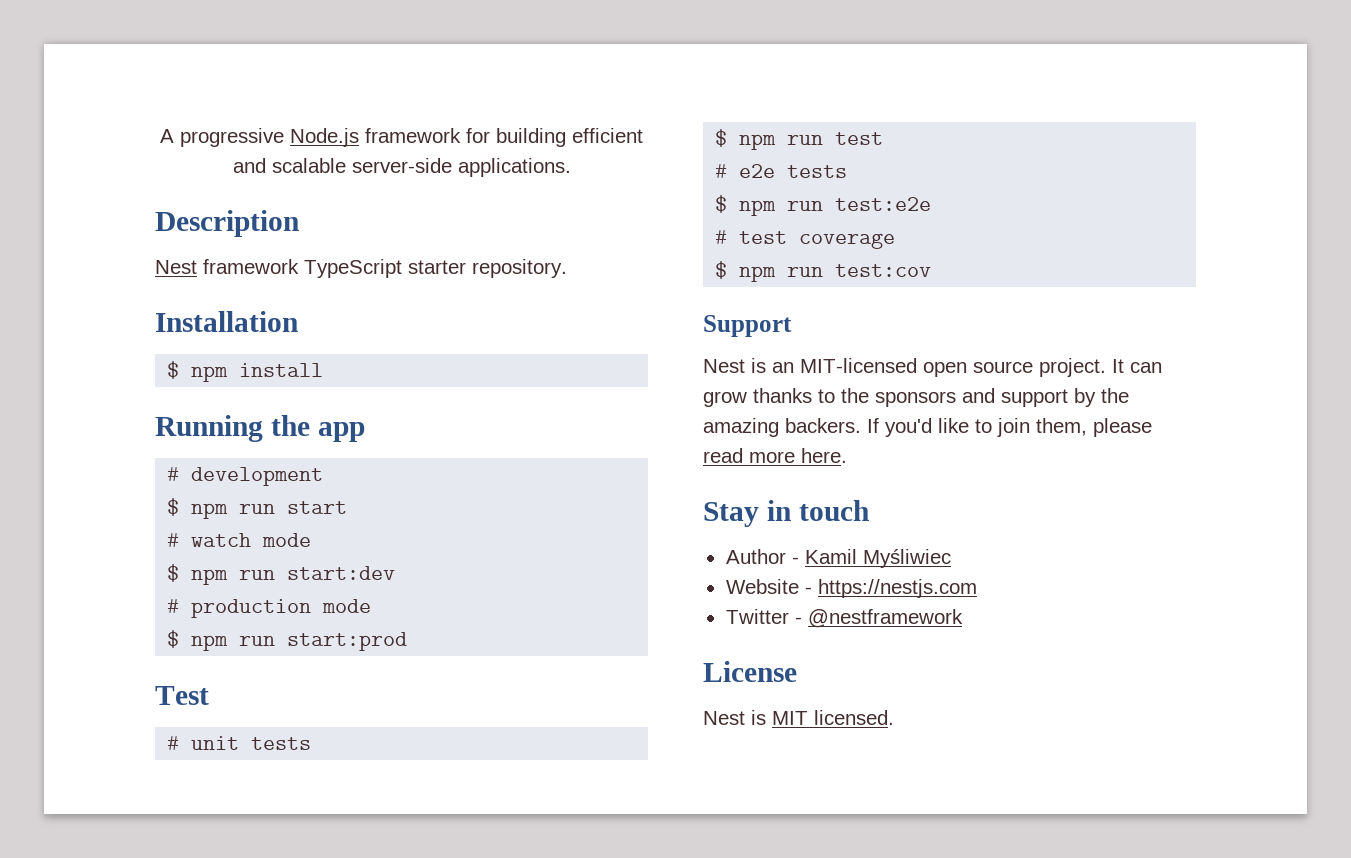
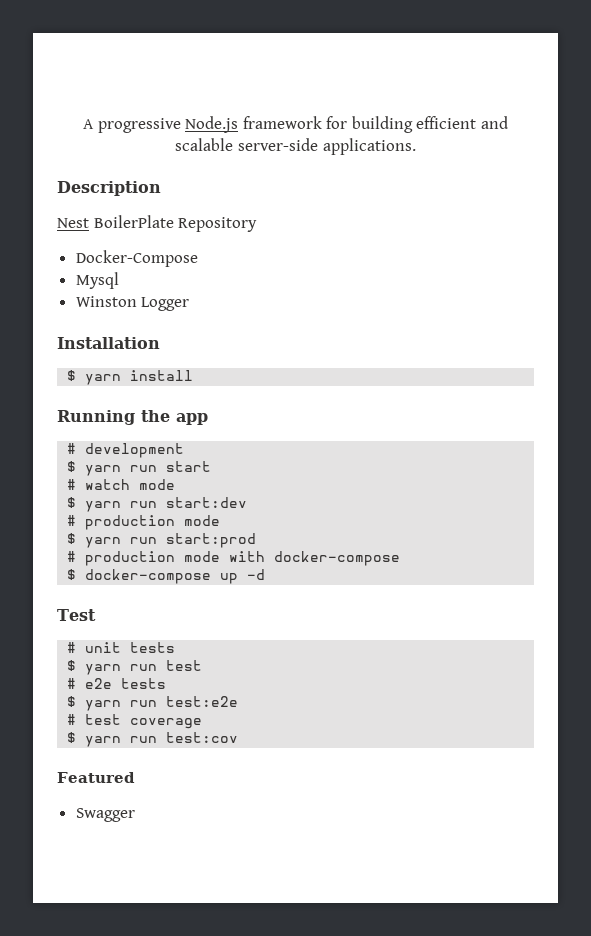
[203,259,567,278] framework TypeScript starter repository. -> [93,215,258,232] [75,250,198,267] [75,272,119,289] [75,296,190,311] BoilerPlate Repository // Docker-Compose // Mysql // Winston Logger
[191,366,229,382] npm -> [85,374,122,385] yarn
[191,503,229,519] npm -> [85,465,122,476] yarn
[191,569,229,585] npm -> [85,501,122,512] yarn
[191,635,229,651] npm -> [85,537,122,548] yarn
(408, 641) none -> [67,551,401,566] [67,569,266,584] // # production mode with docker-compose // $ docker-compose up -d
[739,134,777,150] npm -> [85,664,122,675] yarn
[739,200,777,216] npm -> [85,700,122,711] yarn
[739,266,777,282] npm -> [85,736,122,747] yarn
[703,315,792,337] [703,358,1162,377] [703,388,1129,407] [703,418,1152,437] [703,448,847,463] [703,500,869,527] [725,549,951,568] [725,579,977,598] [725,609,963,628] [703,661,797,682] [703,710,894,725] Support // Nest is an MIT-licensed open source project. It can grow thanks to the sponsors and support by the amazing backers. If you'd like to join them, please read more here. // Stay in touch // Author - Kamil Myśliwiec // Website - https://nestjs.com // Twitter - @nestframework // License // Nest is MIT licensed. -> [57,772,135,783] [75,808,135,822] Featured // Swagger

